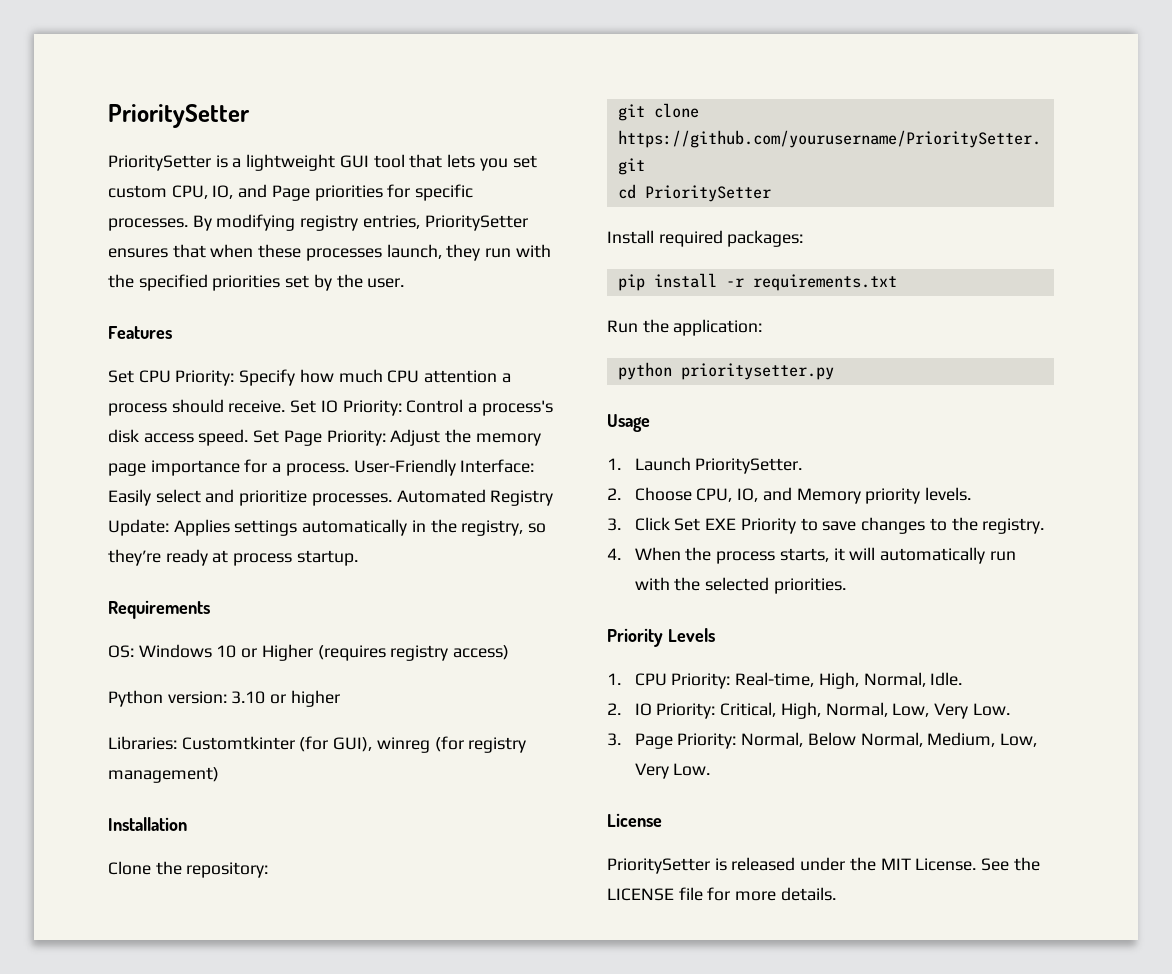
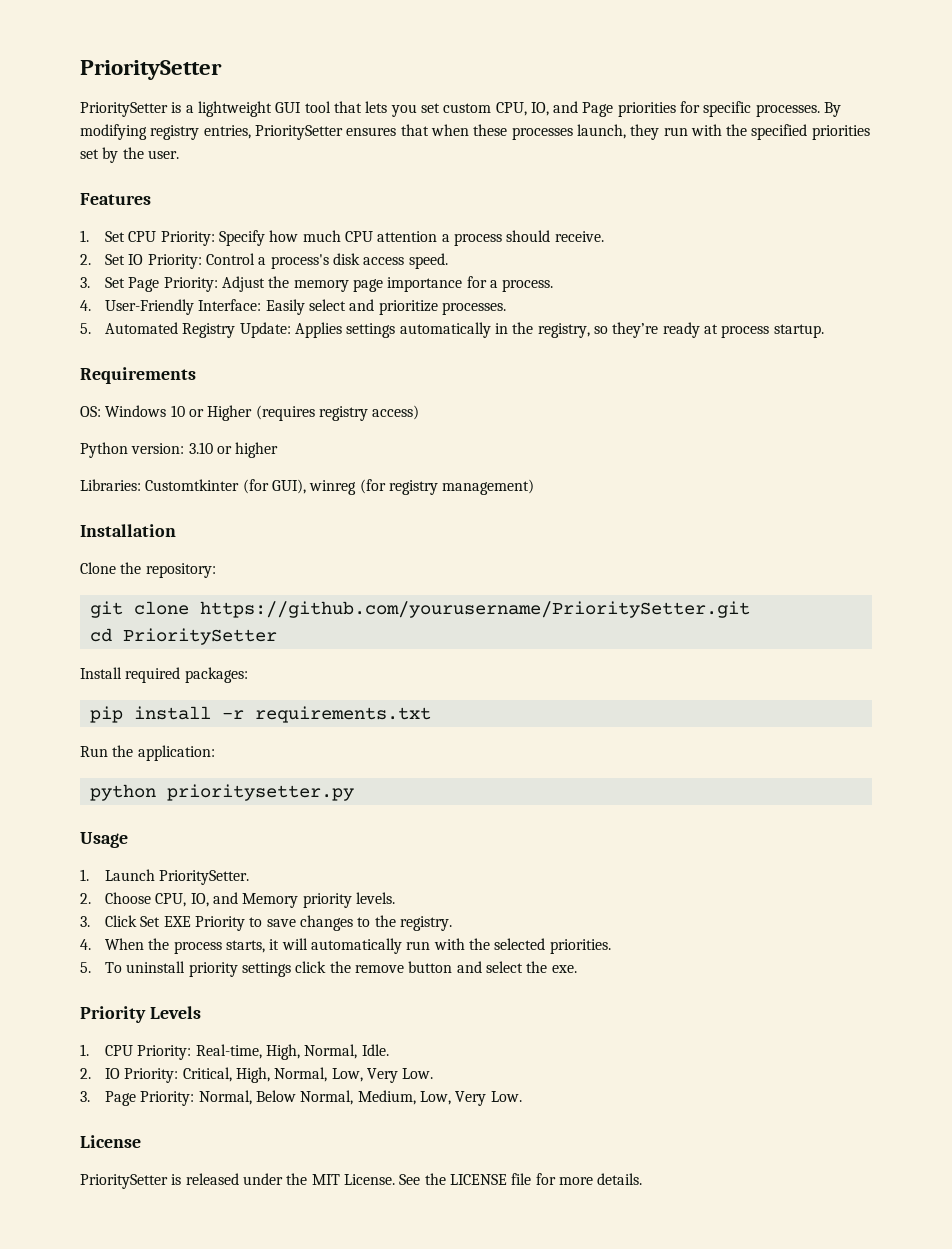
(172, 332) none -> [80,230,89,242] 1.
(286, 406) none -> [80,254,91,265] // 2.
(249, 437) none -> [80,277,90,288] // 3.
(349, 469) none -> [80,300,91,311] // 4.
(392, 499) none -> [80,323,91,334] // 5.
(846, 586) none -> [80,961,577,977] // 5. To uninstall priority settings click the remove button and select the exe.

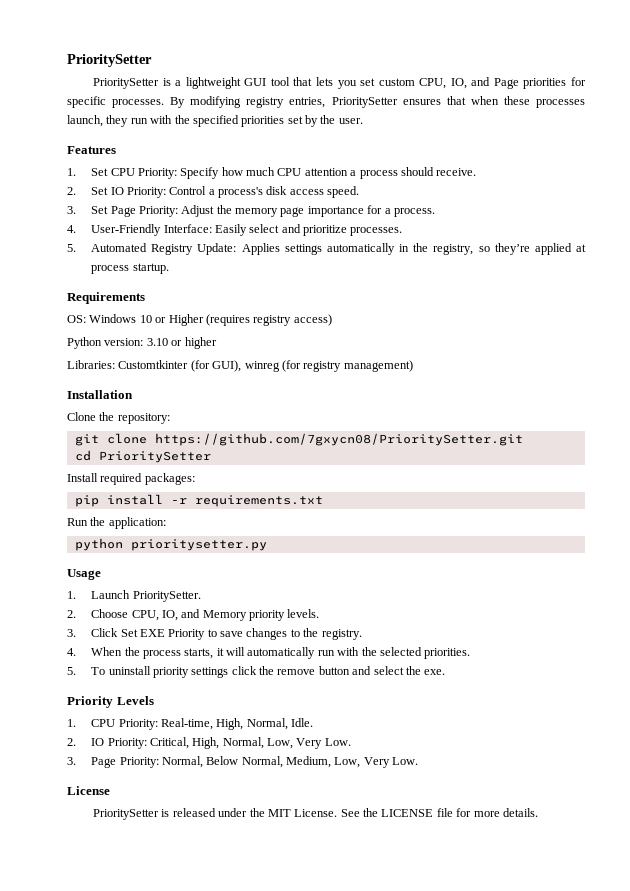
[662,322,700,338] ready -> [534,243,572,255] applied
[199,601,750,618] https://github.com/yourusername/PrioritySetter.git -> [154,433,523,446] https://github.com/7gxycn08/PrioritySetter.git

